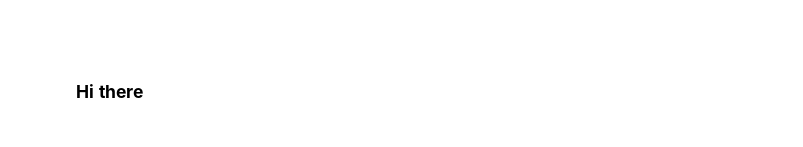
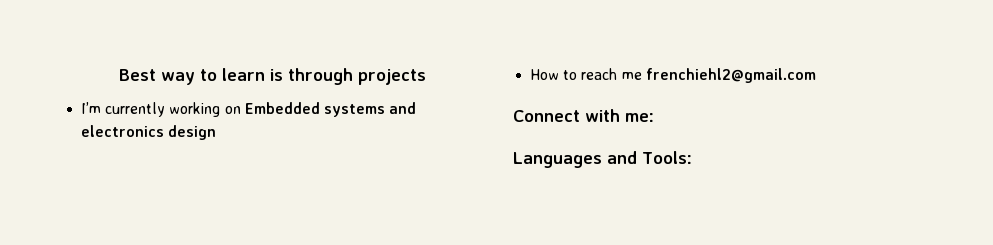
[76,84,143,98] Hi there -> [118,68,426,85] [81,102,417,117] [81,125,217,140] [530,68,816,83] [513,109,654,122] [513,151,692,168] Best way to learn is through projects // I’m currently working on Embedded systems and electronics design // How to reach me frenchiehl2@gmail.com // Connect with me: // Languages and Tools:

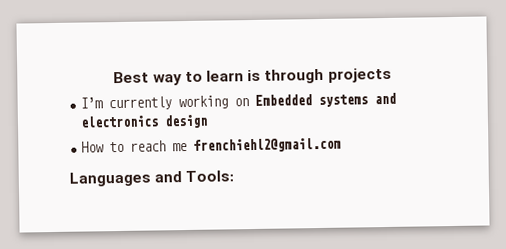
[513,109,654,122] // Connect with me: -> (342, 145) none

